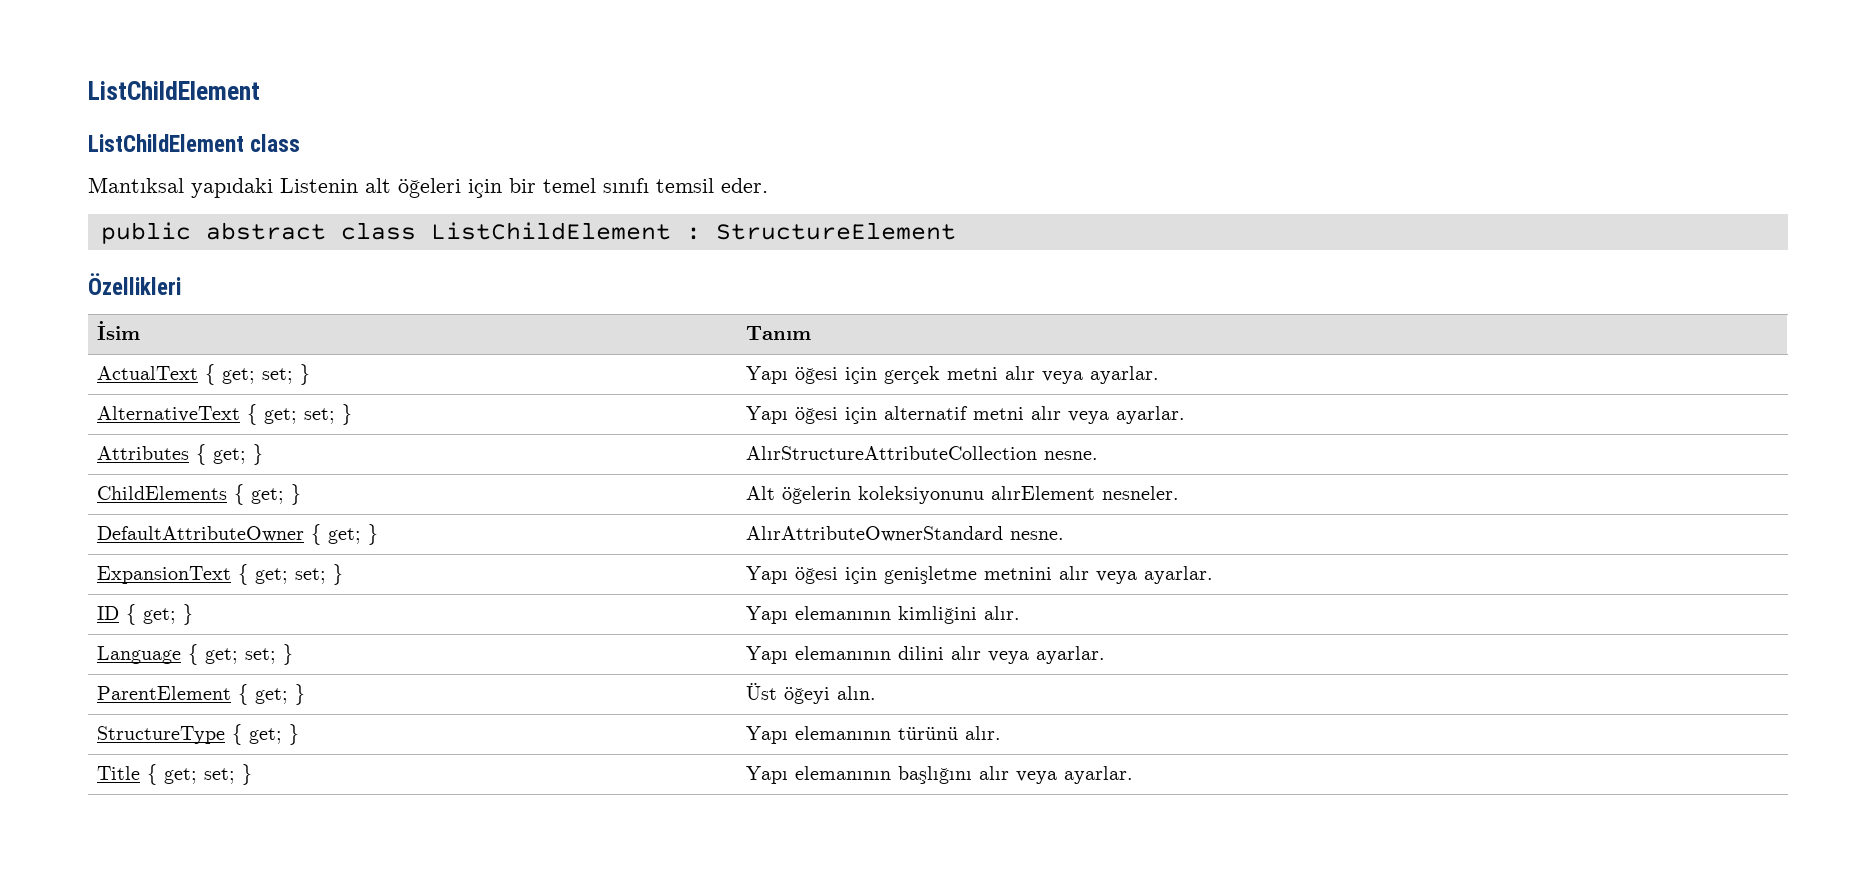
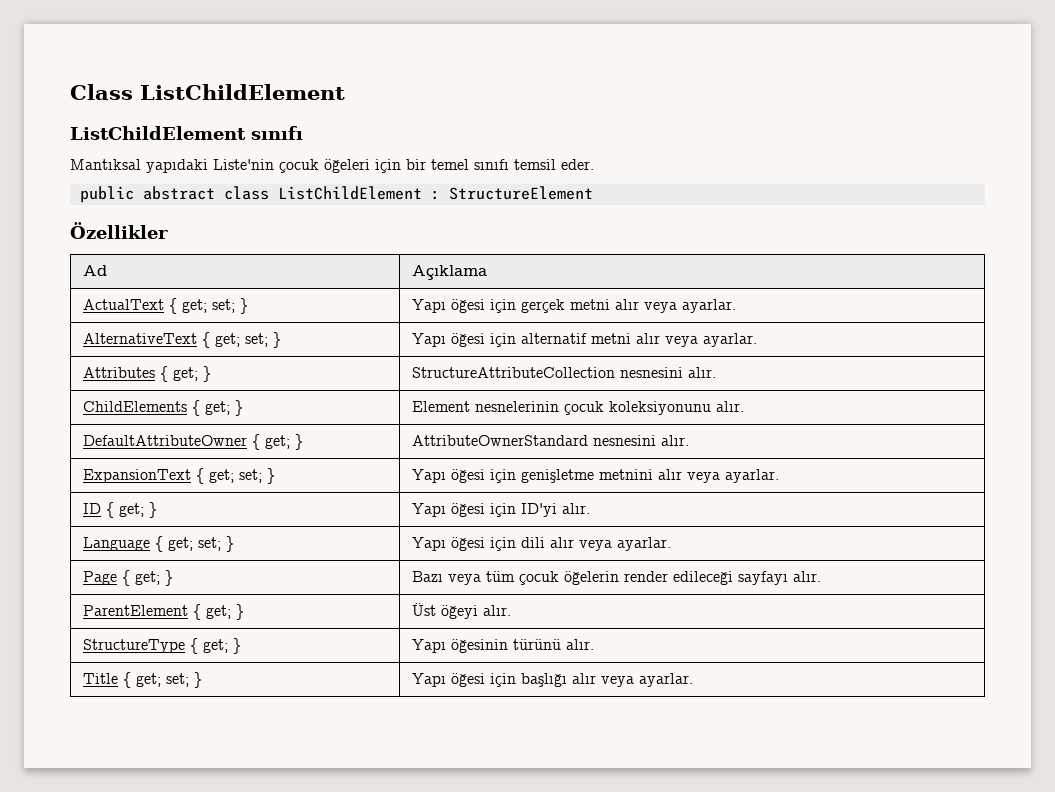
(88, 90) none -> [70,84,133,100] Class
[250,134,301,152] class -> [251,126,303,140] sınıfı
[280,178,391,193] Listenin alt -> [213,159,319,173] Liste'nin çocuk
[88,273,181,295] [97,321,141,340] [746,326,812,340] Özellikleri // İsim | Tanım -> [70,222,168,239] [82,265,107,276] [411,265,487,280] Özellikler // Ad | Açıklama
[746,446,1099,460] AlırStructureAttributeCollection nesne. -> [411,367,716,378] StructureAttributeCollection nesnesini alır.
[746,486,1180,504] Alt öğelerin koleksiyonunu alırElement nesneler. -> [411,401,744,415] Element nesnelerinin çocuk koleksiyonunu alır.
[746,526,1065,542] AlırAttributeOwnerStandard nesne. -> [411,435,689,446] AttributeOwnerStandard nesnesini alır.
[795,606,978,624] elemanının kimliğini -> [450,503,557,517] öğesi için ID'yi
[795,646,1106,664] elemanının dilini alır veya ayarlar. -> [450,537,671,551] [82,570,173,586] [411,571,821,585] öğesi için dili alır veya ayarlar. // Page { get; } | Bazı veya tüm çocuk öğelerin render edileceği sayfayı alır.
[837,686,877,700] alın. -> [482,605,511,616] alır.
[795,726,892,740] elemanının -> [450,639,508,653] öğesinin
[795,766,973,784] elemanının başlığını -> [450,673,567,687] öğesi için başlığı

